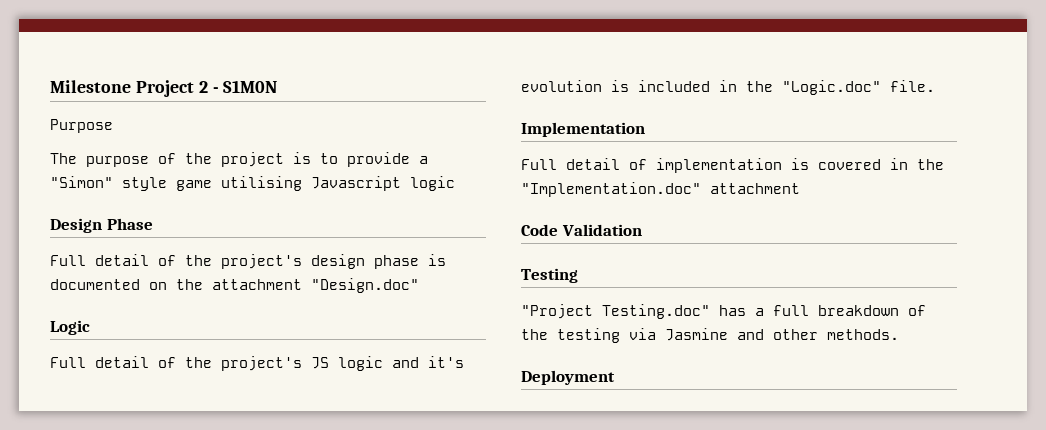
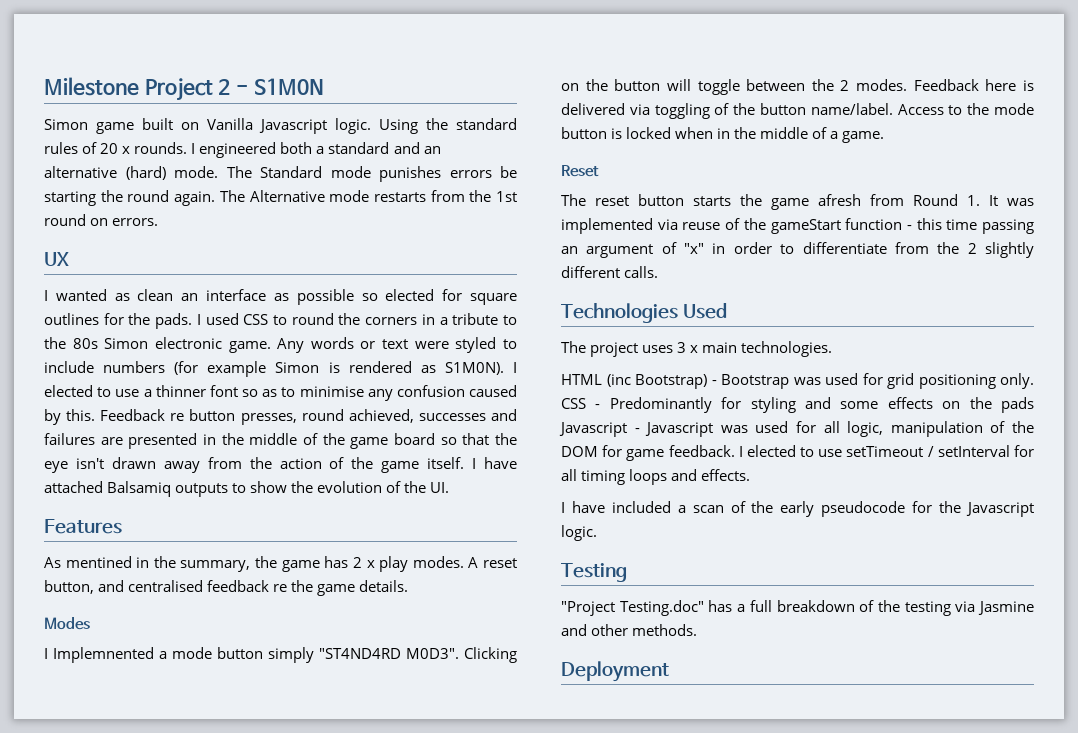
[50,119,113,133] [50,152,428,167] [50,176,455,191] [50,218,153,233] [50,254,446,269] [50,278,419,293] [50,320,90,335] [50,356,464,371] [521,80,935,95] [521,122,645,137] [521,158,944,173] [521,182,800,197] [521,224,642,236] Purpose // The purpose of the project is to provide a "Simon" style game utilising Javascript logic // Design Phase // Full detail of the project's design phase is documented on the attachment "Design.doc" // Logic // Full detail of the project's JS logic and it's evolution is included in the "Logic.doc" file. // Implementation // Full detail of implementation is covered in the "Implementation.doc" attachment // Code Validation -> [44,118,517,134] [44,142,441,158] [44,166,517,182] [44,190,517,206] [44,214,159,226] [44,252,69,266] [44,289,517,305] [44,313,518,329] [44,337,517,353] [44,361,517,377] [44,385,517,401] [44,409,517,425] [44,433,517,449] [44,457,518,473] [44,481,450,497] [44,519,122,534] [44,556,518,572] [44,580,409,596] [44,617,90,630] [44,647,517,663] [561,79,1034,95] [561,103,1034,119] [561,127,885,143] [561,165,599,177] [561,194,1034,210] [561,218,1034,234] [561,242,1034,258] [561,266,659,278] [561,303,727,323] [561,341,833,357] [561,373,1034,389] [561,397,1034,413] [559,421,1034,437] [561,445,1034,461] [561,469,751,485] [561,501,1034,517] [561,525,597,541] Simon game built on Vanilla Javascript logic. Using the standard rules of 20 x rounds. I engineered both a standard and an alternative (hard) mode. The Standard mode punishes errors be starting the round again. The Alternative mode restarts from the 1st round on errors. // UX // I wanted as clean an interface as possible so elected for square outlines for the pads. I used CSS to round the corners in a tribute to the 80s Simon electronic game. Any words or text were styled to include numbers (for example Simon is rendered as S1M0N). I elected to use a thinner font so as to minimise any confusion caused by this. Feedback re button presses, round achieved, successes and failures are presented in the middle of the game board so that the eye isn't drawn away from the action of the game itself. I have attached Balsamiq outputs to show the evolution of the UI. // Features // As mentined in the summary, the game has 2 x play modes. A reset button, and centralised feedback re the game details. // Modes // I Implemnented a mode button simply "ST4ND4RD M0D3". Clicking on the button will toggle between the 2 modes. Feedback here is delivered via toggling of the button name/label. Access to the mode button is locked when in the middle of a game. // Reset // The reset button starts the game afresh from Round 1. It was implemented via reuse of the gameStart function - this time passing an argument of "x" in order to differentiate from the 2 slightly different calls. // Technologies Used // The project uses 3 x main technologies. // HTML (inc Bootstrap) - Bootstrap was used for grid positioning only. CSS - Predominantly for styling and some effects on the pads Javascript - Javascript was used for all logic, manipulation of the DOM for game feedback. I elected to use setTimeout / setInterval for all timing loops and effects. // I have included a scan of the early pseudocode for the Javascript logic.

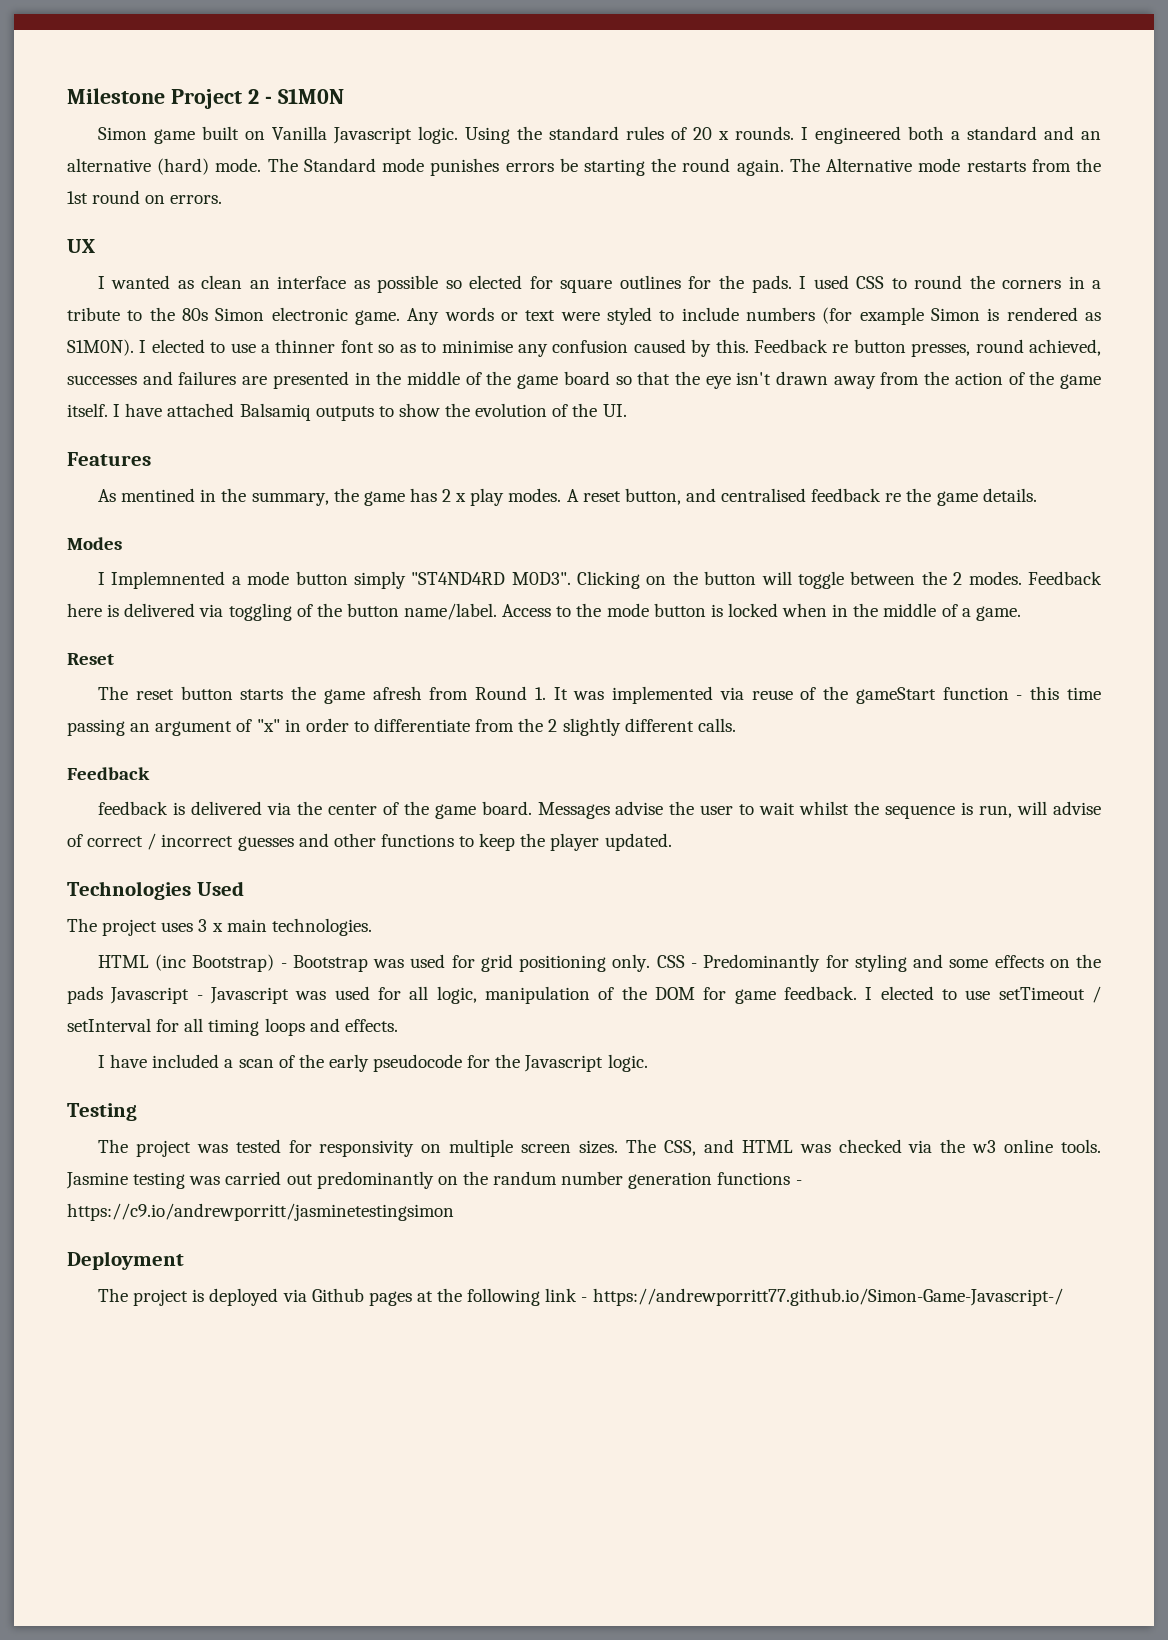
(659, 272) none -> [67,767,150,780] [97,801,1102,819] [67,833,672,851] // Feedback // feedback is delivered via the center of the game board. Messages advise the user to wait whilst the sequence is run, will advise of correct / incorrect guesses and other functions to keep the player updated.
[561,600,1034,616] [561,624,698,636] [561,661,669,682] "Project Testing.doc" has a full breakdown of the testing via Jasmine and other methods. // Deployment -> [97,1139,1101,1157] [66,1171,802,1189] [67,1203,454,1221] [67,1251,184,1270] [97,1288,1063,1306] The project was tested for responsivity on multiple screen sizes. The CSS, and HTML was checked via the w3 online tools. Jasmine testing was carried out predominantly on the randum number generation functions - https://c9.io/andrewporritt/jasminetestingsimon // Deployment // The project is deployed via Github pages at the following link - https://andrewporritt77.github.io/Simon-Game-Javascript-/

